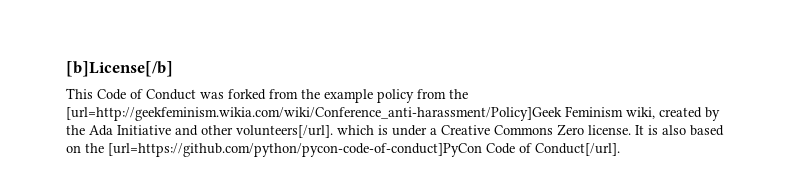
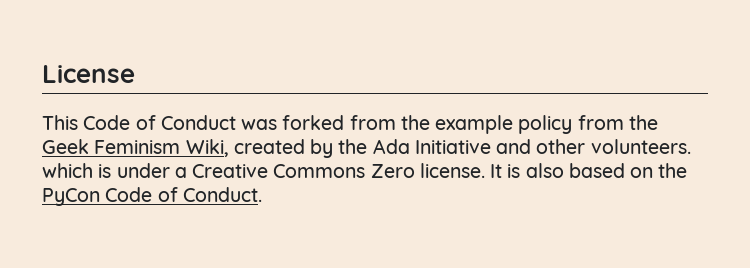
[66,61,173,77] [b]License[/b] -> [42,65,135,83] License
[66,106,655,121] [url=http://geekfeminism.wikia.com/wiki/Conference_anti-harassment/Policy]Geek Feminism wiki, -> [42,139,229,157] Geek Feminism Wiki,
[236,125,333,138] volunteers[/url]. -> [590,139,691,154] volunteers.
[108,143,620,157] [url=https://github.com/python/pycon-code-of-conduct]PyCon Code of Conduct[/url]. -> [42,187,262,206] PyCon Code of Conduct.

